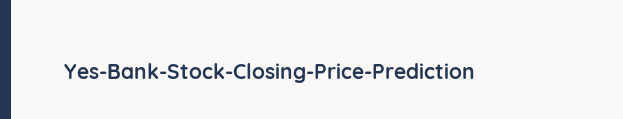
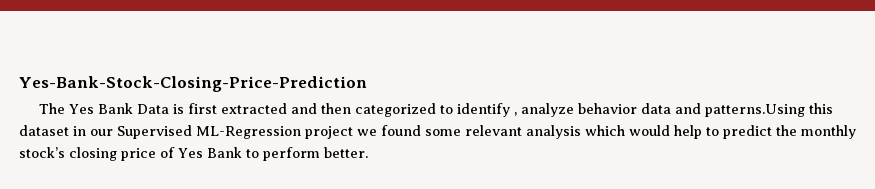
(475, 73) none -> [38,103,833,117] [19,125,856,139] [19,147,368,161] // The Yes Bank Data is first extracted and then categorized to identify , analyze behavior data and patterns.Using this dataset in our Supervised ML-Regression project we found some relevant analysis which would help to predict the monthly stock’s closing price of Yes Bank to perform better.

